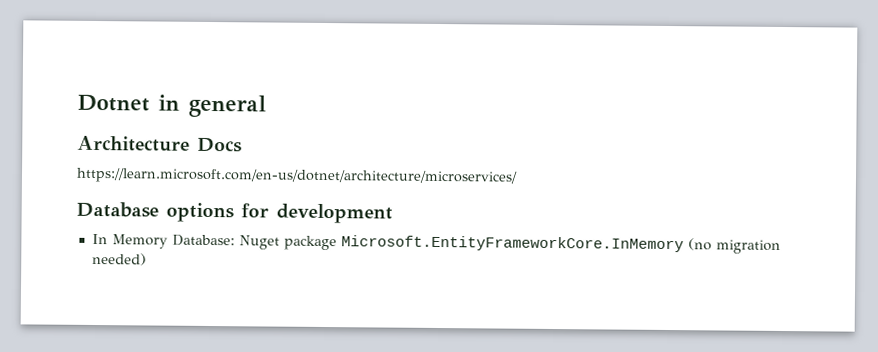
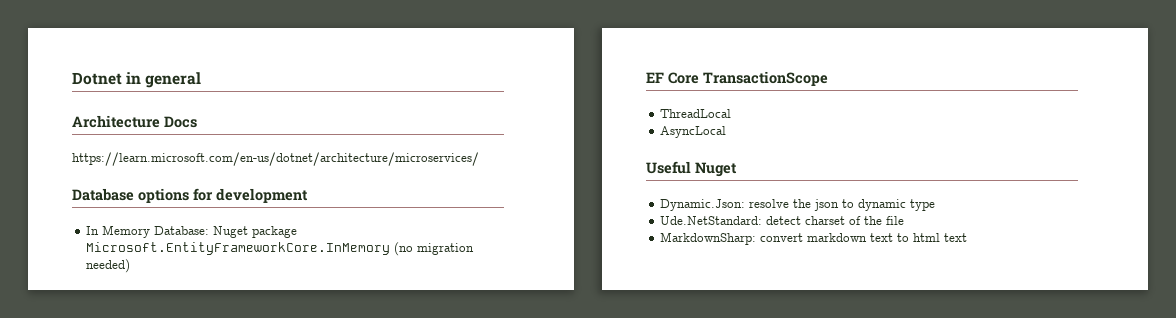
(147, 259) none -> [646,71,828,86] [660,109,732,118] [660,126,727,138] [646,161,737,177] [660,199,936,211] [660,216,905,225] [660,232,968,245] // EF Core TransactionScope // ThreadLocal // AsyncLocal // Useful Nuget // Dynamic.Json: resolve the json to dynamic type // Ude.NetStandard: detect charset of the file // MarkdownSharp: convert markdown text to html text

